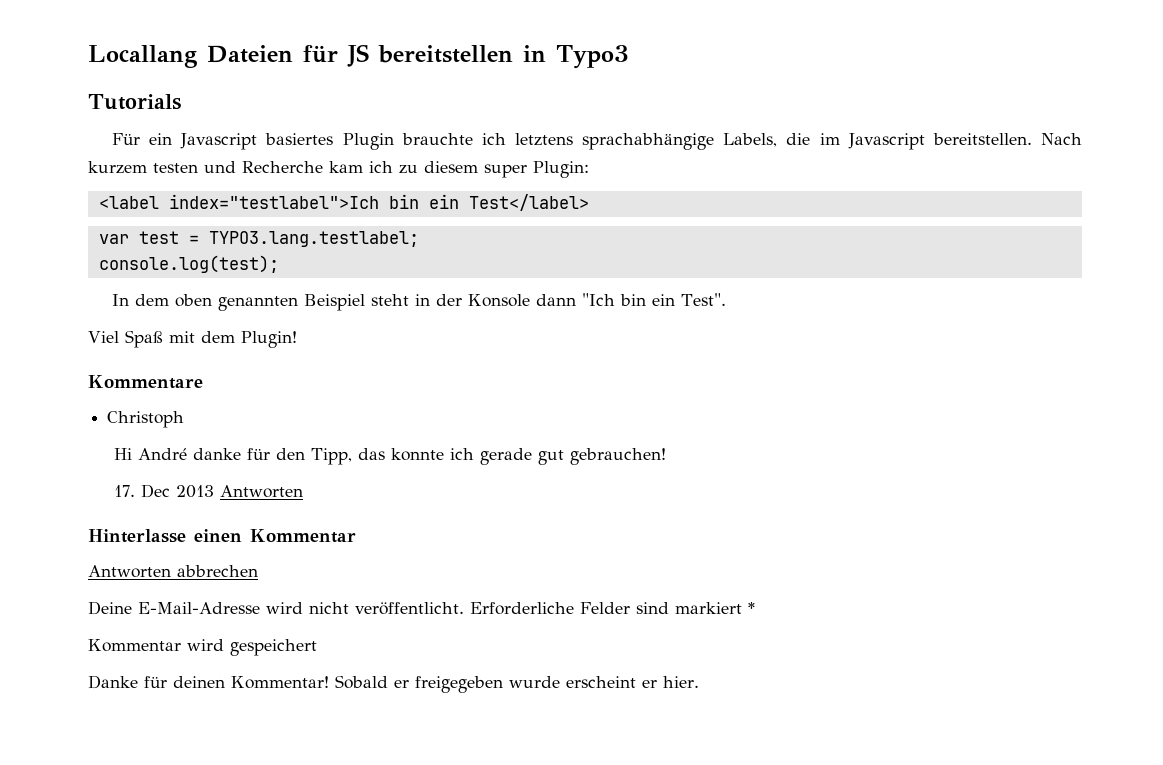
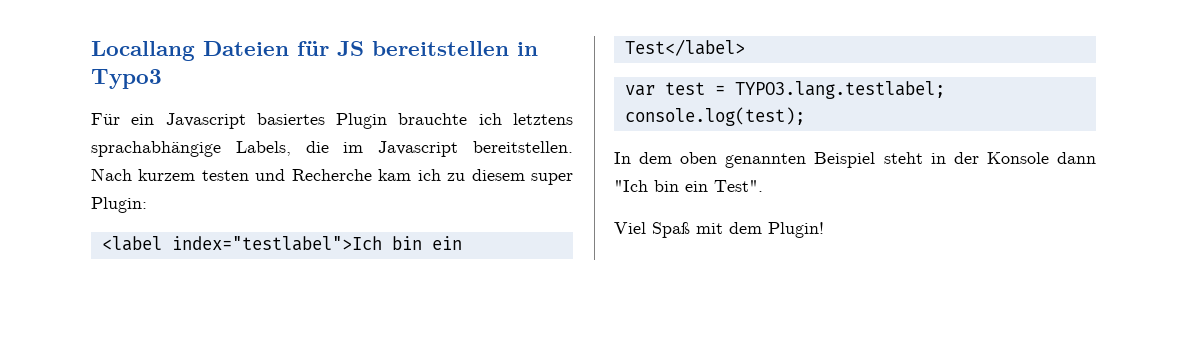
[88,94,181,110] // Tutorials -> (162, 79) none
[88,375,203,389] [107,411,185,428] [113,448,666,465] [113,484,303,498] [88,529,356,543] [88,565,258,578] [88,601,755,615] [88,639,317,656] [88,675,699,693] // Kommentare // Christoph // Hi André danke für den Tipp, das konnte ich gerade gut gebrauchen! // 17. Dec 2013 Antworten // Hinterlasse einen Kommentar // Antworten abbrechen // Deine E-Mail-Adresse wird nicht veröffentlicht. Erforderliche Felder sind markiert * // Kommentar wird gespeichert // Danke für deinen Kommentar! Sobald er freigegeben wurde erscheint er hier. -> (824, 230) none

